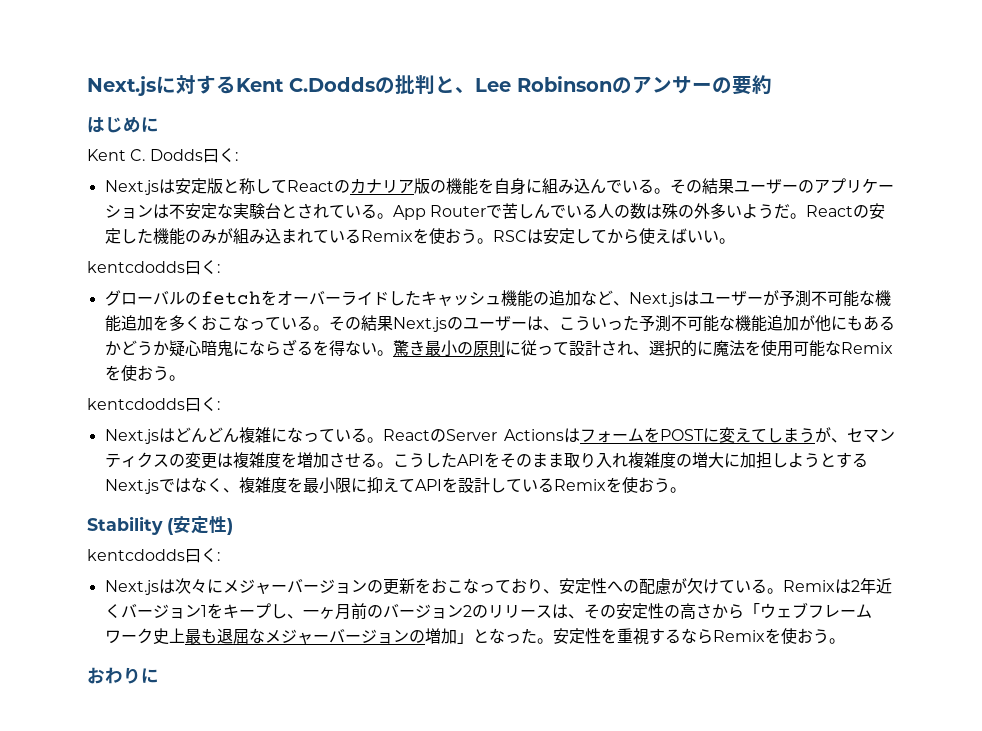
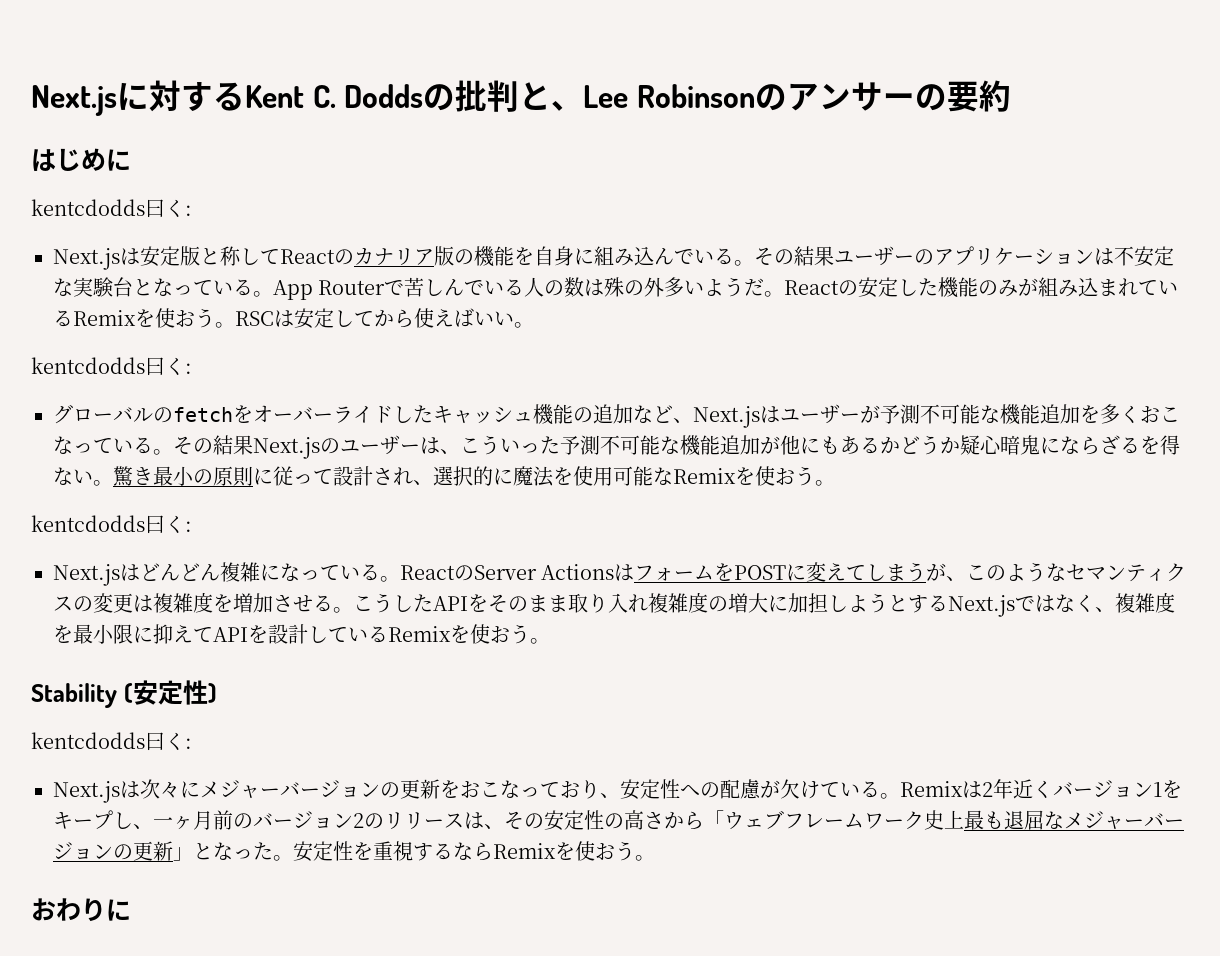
[289,77,375,92] C.Dodds -> [312,84,424,108] C. Dodds
[87,149,203,161] Kent C. Dodds -> [31,199,145,216] kentcdodds
[296,203,329,219] され -> [153,278,193,296] なっ
(847, 440) none -> [966,562,1067,582] このような
[424,628,457,644] 増加 -> [133,841,173,861] 更新

